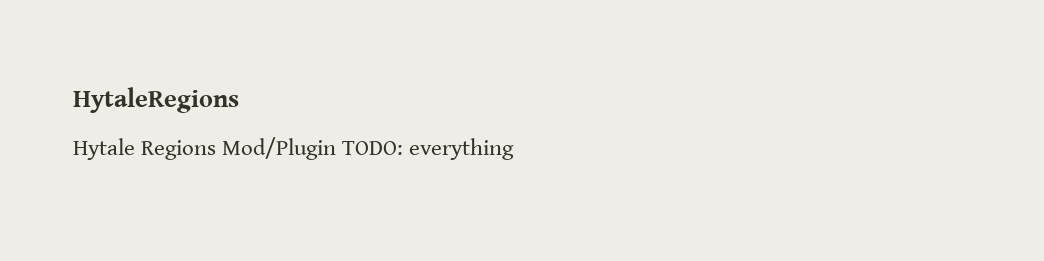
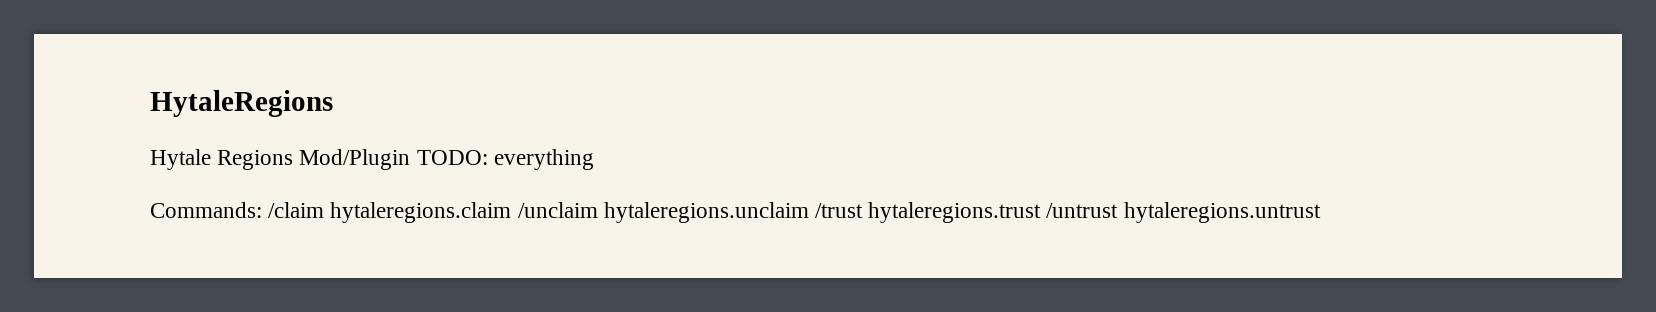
(515, 149) none -> [150,202,1321,223] // Commands: /claim hytaleregions.claim /unclaim hytaleregions.unclaim /trust hytaleregions.trust /untrust hytaleregions.untrust

